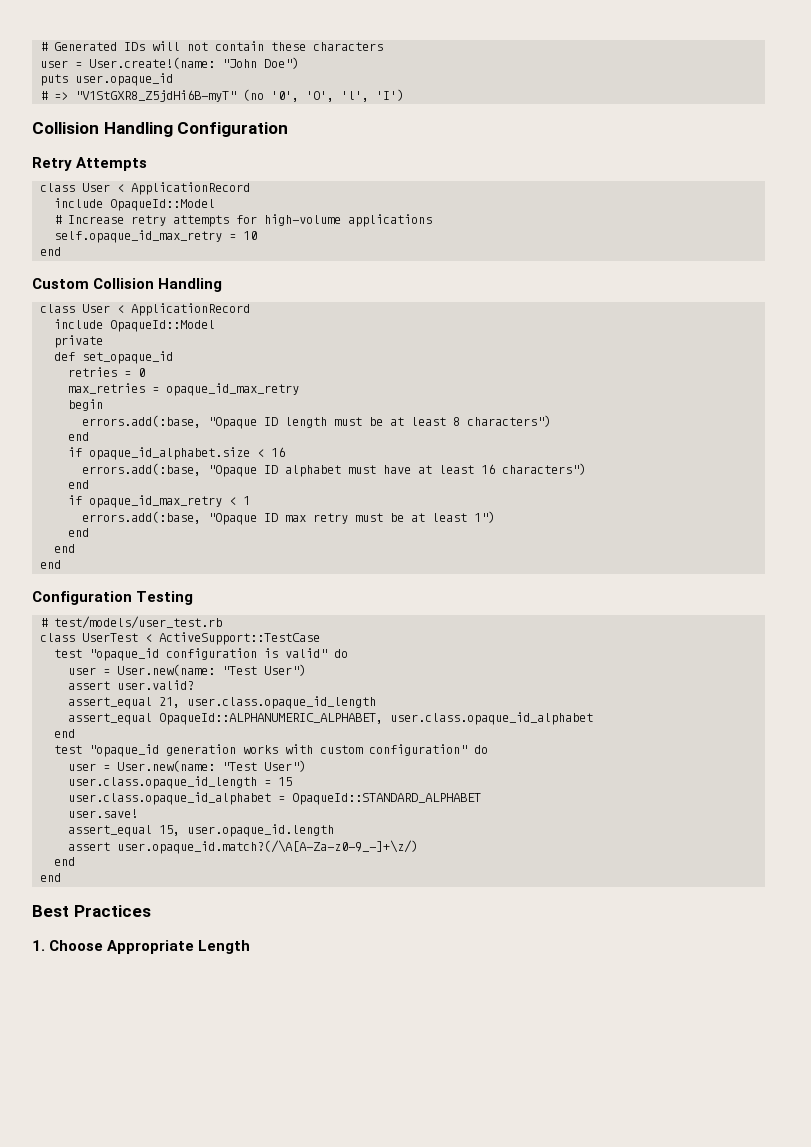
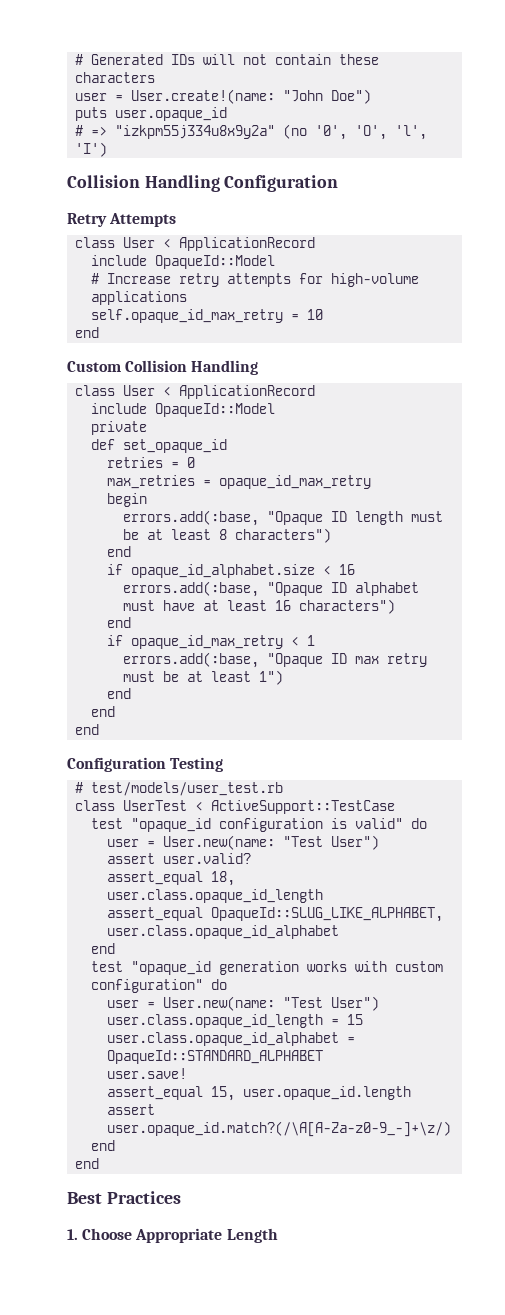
[75,90,237,102] "V1StGXR8_Z5jdHi6B-myT" -> [115,125,276,139] "izkpm55j334u8x9y2a"
[159,697,181,708] 21, -> [211,871,236,886] 18,
[159,713,384,725] OpaqueId::ALPHANUMERIC_ALPHABET, -> [211,907,444,922] OpaqueId::SLUG_LIKE_ALPHABET,

